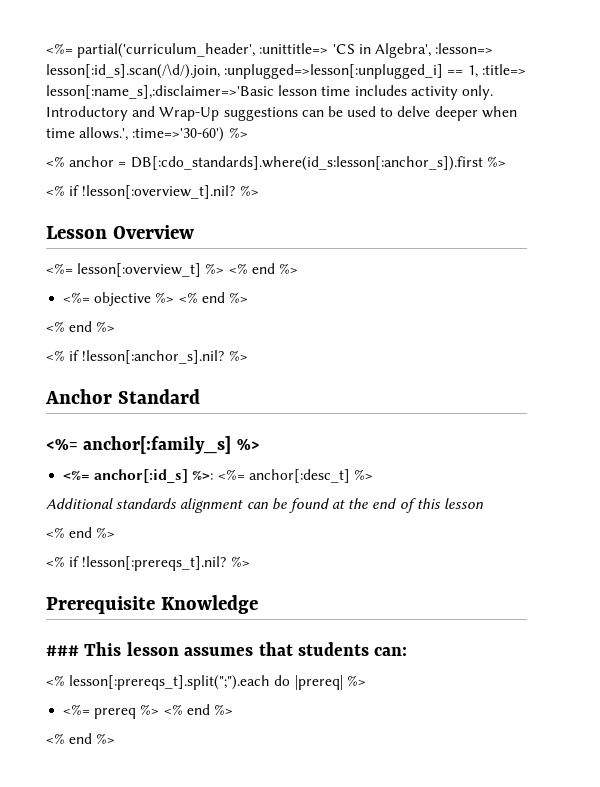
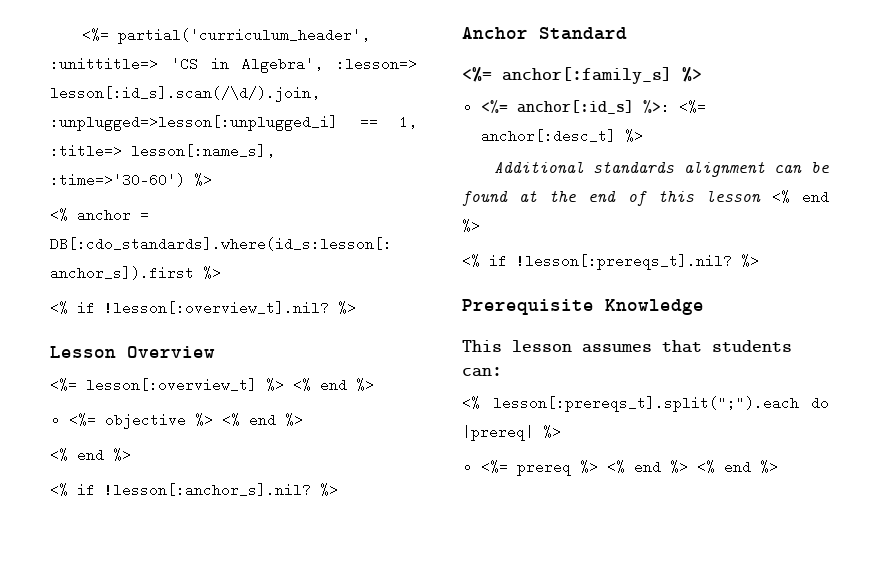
[46,85,493,100] [46,106,517,121] [46,127,129,141] lesson[:name_s],:disclaimer=>'Basic lesson time includes activity only. Introductory and Wrap-Up suggestions can be used to delve deeper when time allows.', -> [131,144,275,158] lesson[:name_s],
(484, 503) // -> (761, 196) none
[46,645,79,656] ### -> (704, 307) none
(233, 709) // -> (688, 467) none

